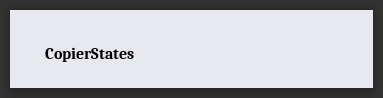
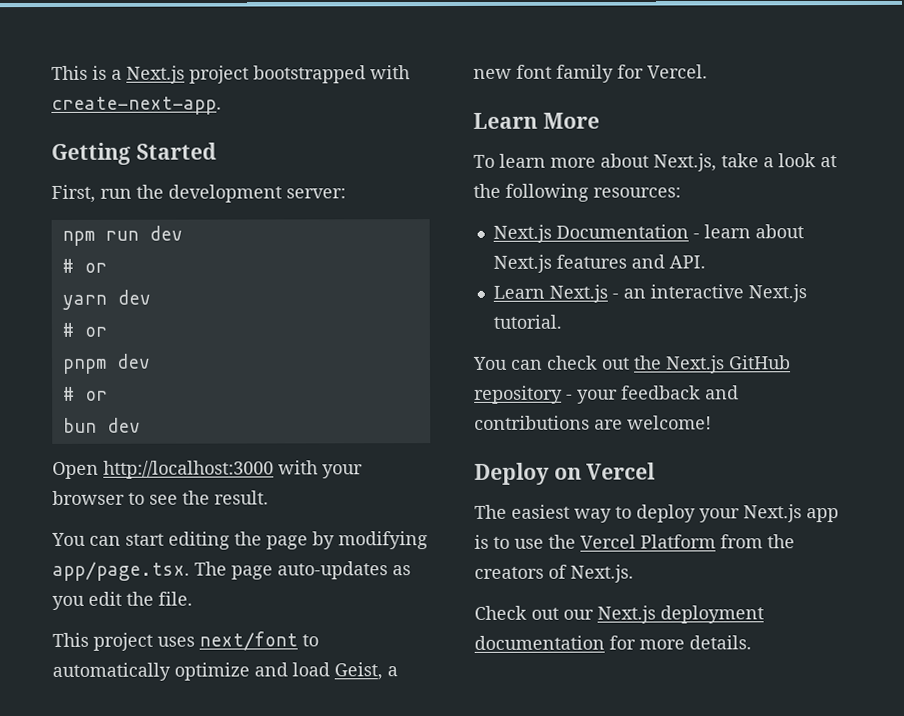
[45,47,134,62] CopierStates -> [51,65,410,84] [51,96,222,115] [51,142,217,165] [51,184,346,203] [61,225,183,246] [61,258,107,273] [61,289,151,310] [61,322,107,337] [62,353,151,374] [62,386,108,401] [62,417,141,433] [52,460,363,479] [52,490,269,505] [51,531,428,550] [52,561,411,581] [52,591,193,610] [52,631,319,651] [52,662,398,681] [473,64,708,83] [473,112,600,129] [473,153,837,172] [473,183,681,202] [492,224,804,243] [492,254,706,273] [492,284,807,303] [492,314,562,329] [472,355,791,374] [474,385,739,404] [474,415,712,430] [474,462,657,485] [474,504,839,523] [474,534,795,549] [474,564,634,583] [474,605,764,624] [474,635,752,650] This is a Next.js project bootstrapped with create-next-app. // Getting Started // First, run the development server: // npm run dev // # or // yarn dev // # or // pnpm dev // # or // bun dev // Open http://localhost:3000 with your browser to see the result. // You can start editing the page by modifying app/page.tsx. The page auto-updates as you edit the file. // This project uses next/font to automatically optimize and load Geist, a new font family for Vercel. // Learn More // To learn more about Next.js, take a look at the following resources: // Next.js Documentation - learn about Next.js features and API. // Learn Next.js - an interactive Next.js tutorial. // You can check out the Next.js GitHub repository - your feedback and contributions are welcome! // Deploy on Vercel // The easiest way to deploy your Next.js app is to use the Vercel Platform from the creators of Next.js. // Check out our Next.js deployment documentation for more details.

